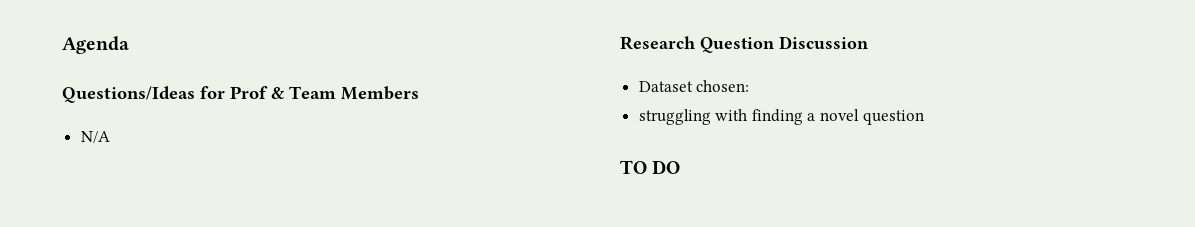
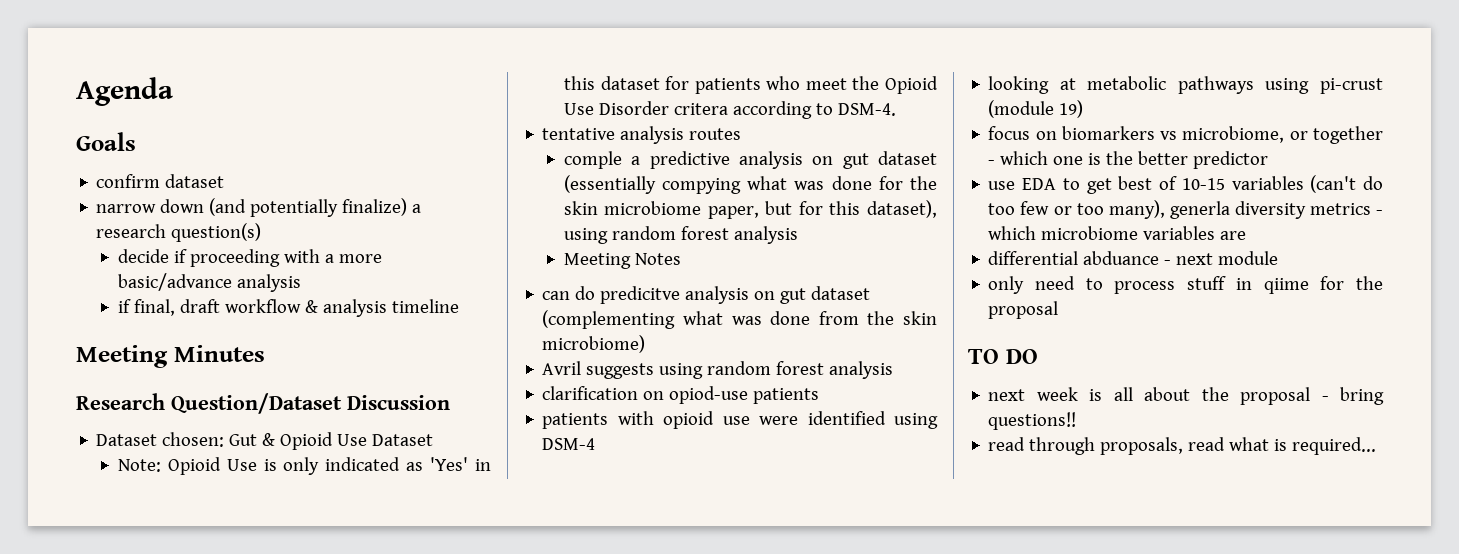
[62,86,419,103] [80,131,110,143] Questions/Ideas for Prof & Team Members // N/A -> [76,132,136,151] [96,174,225,188] [96,198,422,217] [96,223,262,242] [117,249,382,267] [117,273,301,292] [117,299,459,317] [76,345,265,368] Goals // confirm dataset // narrow down (and potentially finalize) a research question(s) // decide if proceeding with a more basic/advance analysis // if final, draft workflow & analysis timeline // Meeting Minutes
[700,37,774,53] Question -> [171,393,342,414] Question/Dataset
[638,109,924,125] [620,160,681,174] // struggling with finding a novel question // TO DO -> [229,432,434,450] [117,457,491,475] [563,76,938,94] [563,101,896,119] [542,126,742,144] [563,151,937,169] [563,175,937,194] [563,200,937,219] [563,226,798,244] [563,253,681,269] [542,286,871,304] [542,310,937,329] [542,335,646,353] [542,361,894,379] [542,386,820,404] [542,411,938,429] [542,438,596,450] [988,76,1383,94] [988,100,1084,118] [988,126,1383,144] [988,151,1269,169] [988,175,1383,194] [988,200,1383,219] [988,226,1247,240] [988,251,1279,265] [988,276,1383,294] [988,301,1059,319] [968,349,1038,364] [988,387,1384,405] [988,412,1077,430] [988,437,1377,455] Gut & Opioid Use Dataset // Note: Opioid Use is only indicated as 'Yes' in this dataset for patients who meet the Opioid Use Disorder critera according to DSM-4. // tentative analysis routes // comple a predictive analysis on gut dataset (essentially compying what was done for the skin microbiome paper, but for this dataset), using random forest analysis // Meeting Notes // can do predicitve analysis on gut dataset (complementing what was done from the skin microbiome) // Avril suggests using random forest analysis // clarification on opiod-use patients // patients with opioid use were identified using DSM-4 // looking at metabolic pathways using pi-crust (module 19) // focus on biomarkers vs microbiome, or together - which one is the better predictor // use EDA to get best of 10-15 variables (can't do too few or too many), generla diversity metrics - which microbiome variables are // differential abduance - next module // only need to process stuff in qiime for the proposal // TO DO // next week is all about the proposal - bring questions!! // read through proposals, read what is required...

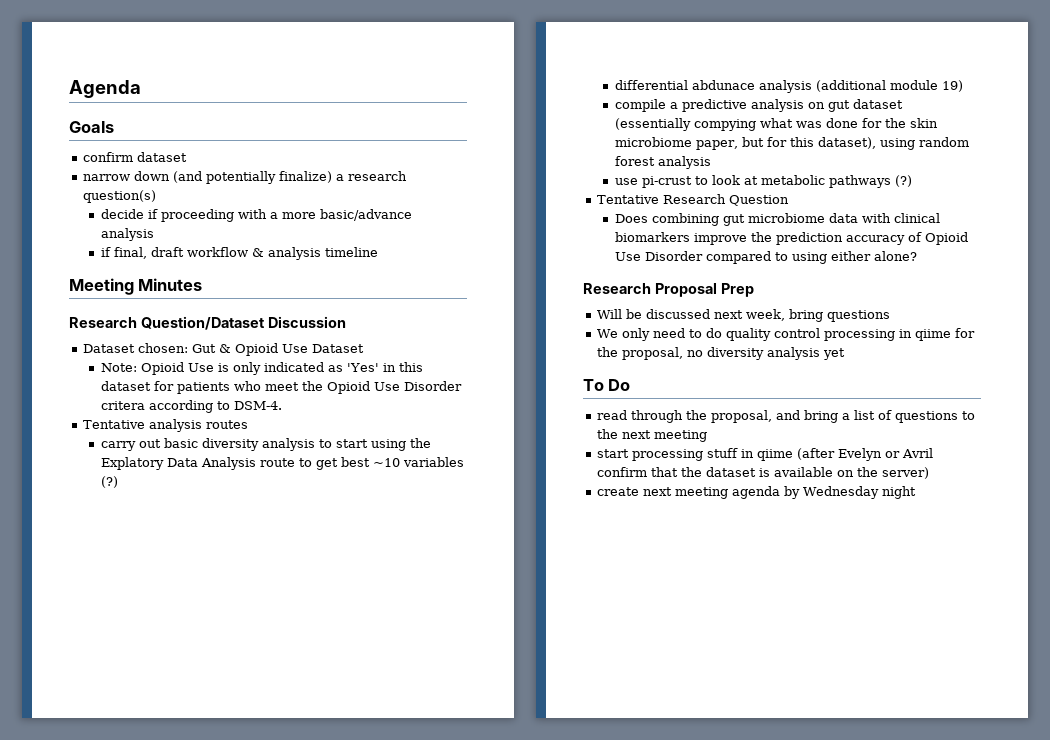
[542,128,616,140] tentative -> [83,420,146,429] Tentative
[563,151,622,169] comple -> [101,438,432,451] [101,457,465,470] [101,476,119,488] [615,80,964,93] [615,99,667,112] carry out basic diversity analysis to start using the Explatory Data Analysis route to get best ~10 variables (?) // differential abdunace analysis (additional module 19) // compile
[563,253,681,269] [542,286,871,304] [542,310,937,329] [542,335,646,353] [542,361,894,379] [542,386,820,404] [542,411,938,429] [542,438,596,450] [988,76,1383,94] [988,100,1084,118] [988,126,1383,144] [988,151,1269,169] [988,175,1383,194] [988,200,1383,219] [988,226,1247,240] [988,251,1279,265] [988,276,1383,294] [988,301,1059,319] [968,349,1038,364] [988,387,1384,405] [988,412,1077,430] [988,437,1377,455] Meeting Notes // can do predicitve analysis on gut dataset (complementing what was done from the skin microbiome) // Avril suggests using random forest analysis // clarification on opiod-use patients // patients with opioid use were identified using DSM-4 // looking at metabolic pathways using pi-crust (module 19) // focus on biomarkers vs microbiome, or together - which one is the better predictor // use EDA to get best of 10-15 variables (can't do too few or too many), generla diversity metrics - which microbiome variables are // differential abduance - next module // only need to process stuff in qiime for the proposal // TO DO // next week is all about the proposal - bring questions!! // read through proposals, read what is required... -> [615,175,913,188] [597,194,790,206] [615,213,941,226] [615,232,969,245] [615,251,918,264] [583,283,754,297] [597,309,891,322] [597,328,976,341] [597,347,846,360] [583,379,631,391] [597,410,976,423] [597,429,708,442] [597,448,934,461] [597,467,930,479] [597,486,917,499] use pi-crust to look at metabolic pathways (?) // Tentative Research Question // Does combining gut microbiome data with clinical biomarkers improve the prediction accuracy of Opioid Use Disorder compared to using either alone? // Research Proposal Prep // Will be discussed next week, bring questions // We only need to do quality control processing in qiime for the proposal, no diversity analysis yet // To Do // read through the proposal, and bring a list of questions to the next meeting // start processing stuff in qiime (after Evelyn or Avril confirm that the dataset is available on the server) // create next meeting agenda by Wednesday night

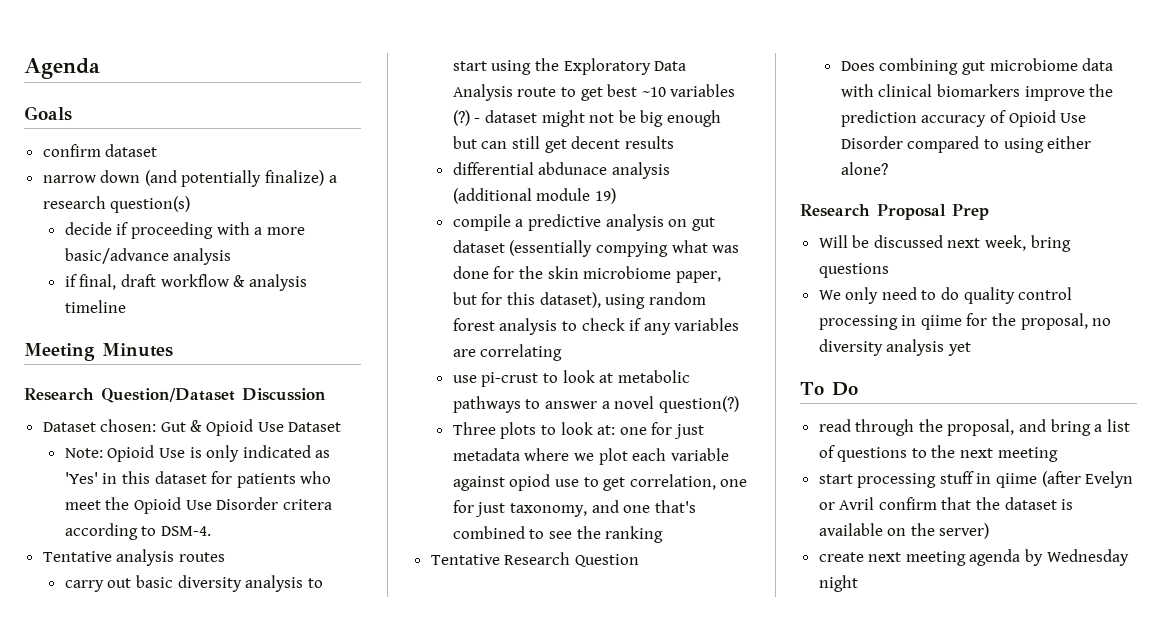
[101,457,165,470] Explatory -> [563,58,651,75] Exploratory
(119, 482) none -> [474,110,721,127] [452,136,674,153] - dataset might not be big enough but can still get decent results
(712, 162) none -> [561,318,740,335] [452,344,563,361] to check if any variables are correlating
[895,175,913,187] (?) -> [525,396,739,413] [452,422,704,439] [452,448,729,465] [452,474,748,491] [452,500,696,517] [452,526,664,543] to answer a novel question(?) // Three plots to look at: one for just metadata where we plot each variable against opiod use to get correlation, one for just taxonomy, and one that's combined to see the ranking

